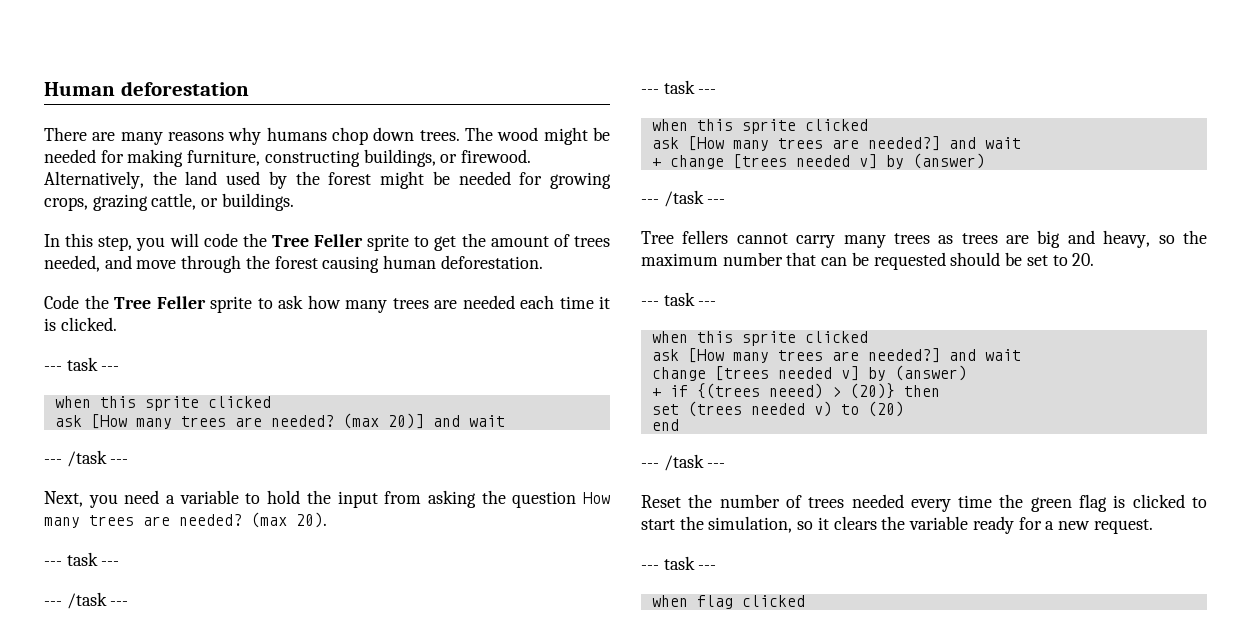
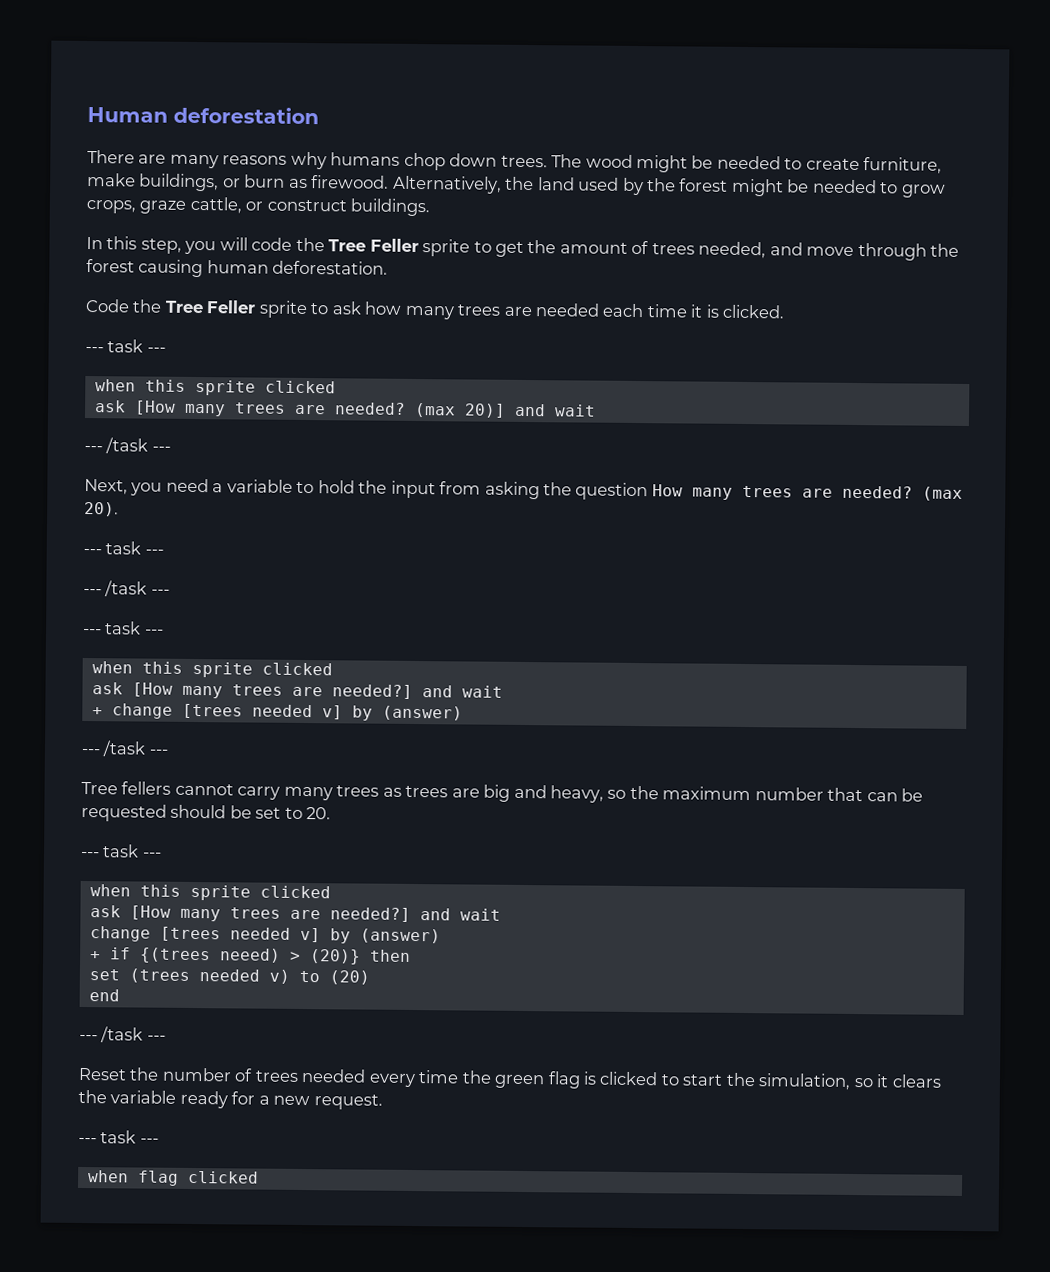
[100,149,458,167] for making furniture, constructing buildings, or -> [784,157,943,174] [87,173,308,192] to create furniture, make buildings, or burn as
[519,172,612,189] [44,194,148,211] for growing crops, grazing -> [880,182,946,198] [86,200,187,214] to grow crops, graze
(219, 202) none -> [266,199,347,212] construct

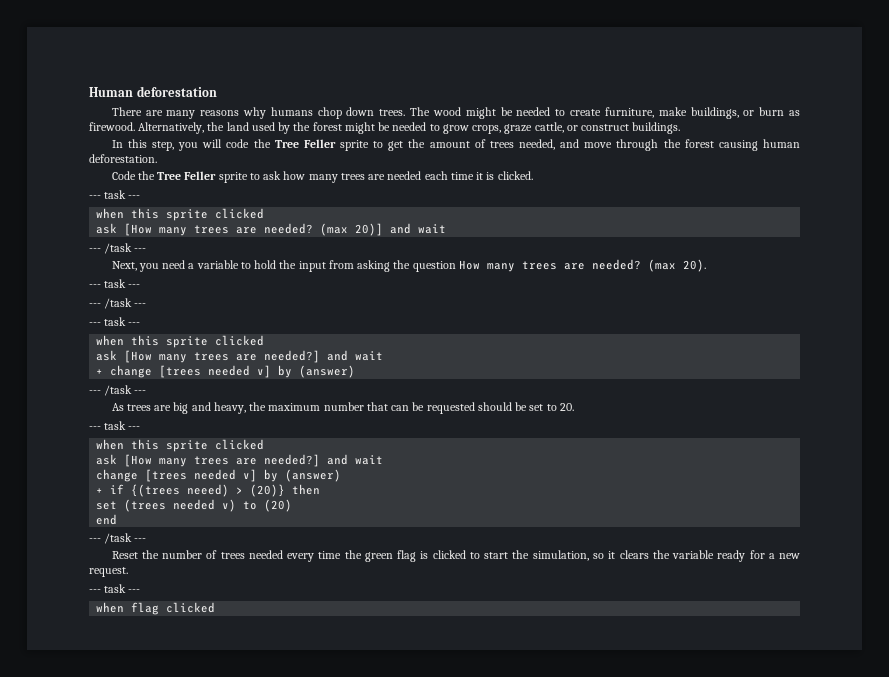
[81,781,402,801] Tree fellers cannot carry many trees as -> [111,403,124,411] As
[607,789,627,799] so -> (246, 408) none

